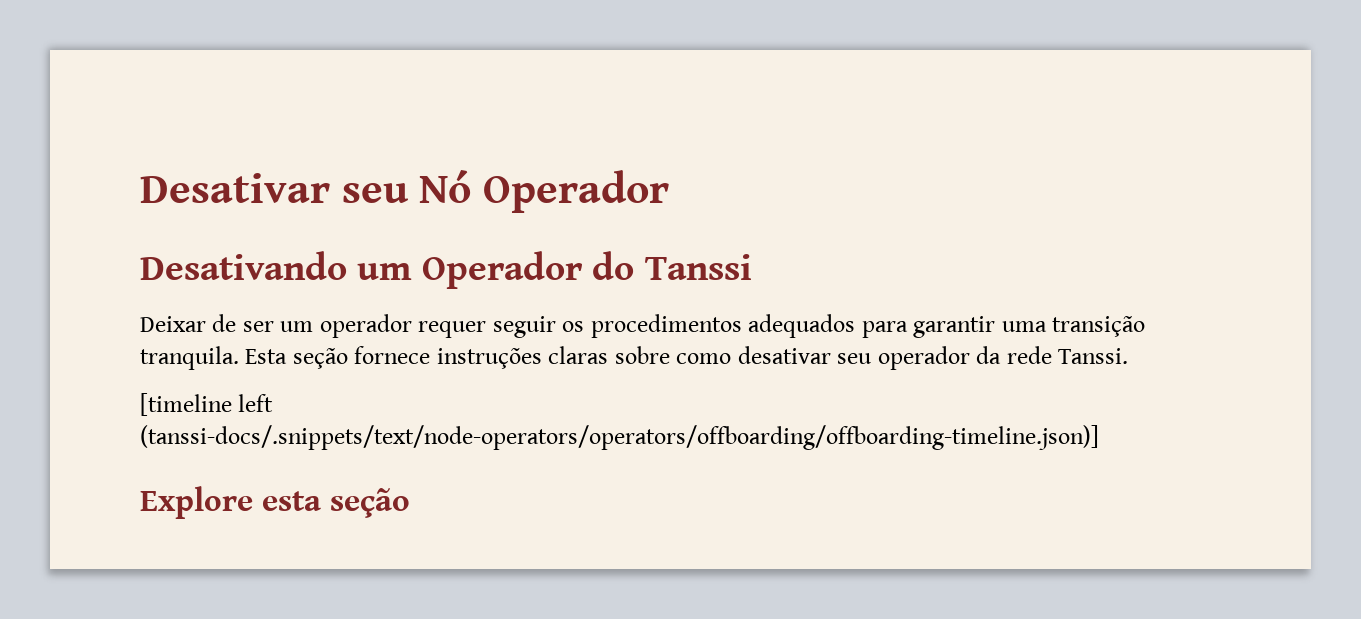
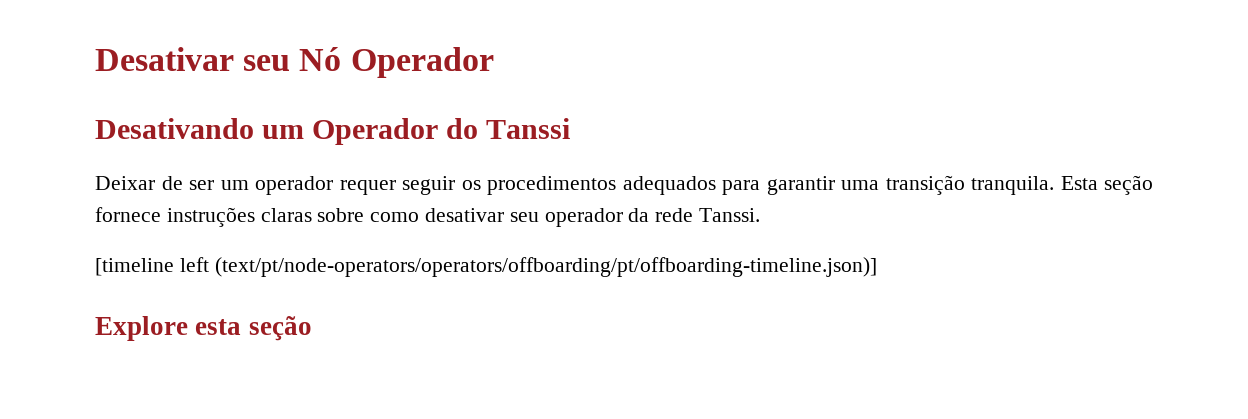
[140,425,1099,450] (tanssi-docs/.snippets/text/node-operators/operators/offboarding/offboarding-timeline.json)] -> [214,257,877,277] (text/pt/node-operators/operators/offboarding/pt/offboarding-timeline.json)]

